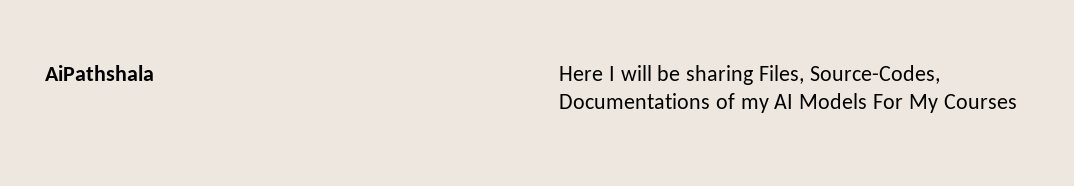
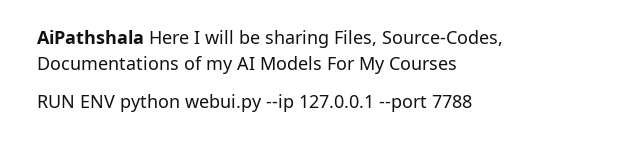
(154, 73) // -> (144, 37) none
(1017, 101) none -> [37,94,472,112] // RUN ENV python webui.py --ip 127.0.0.1 --port 7788

